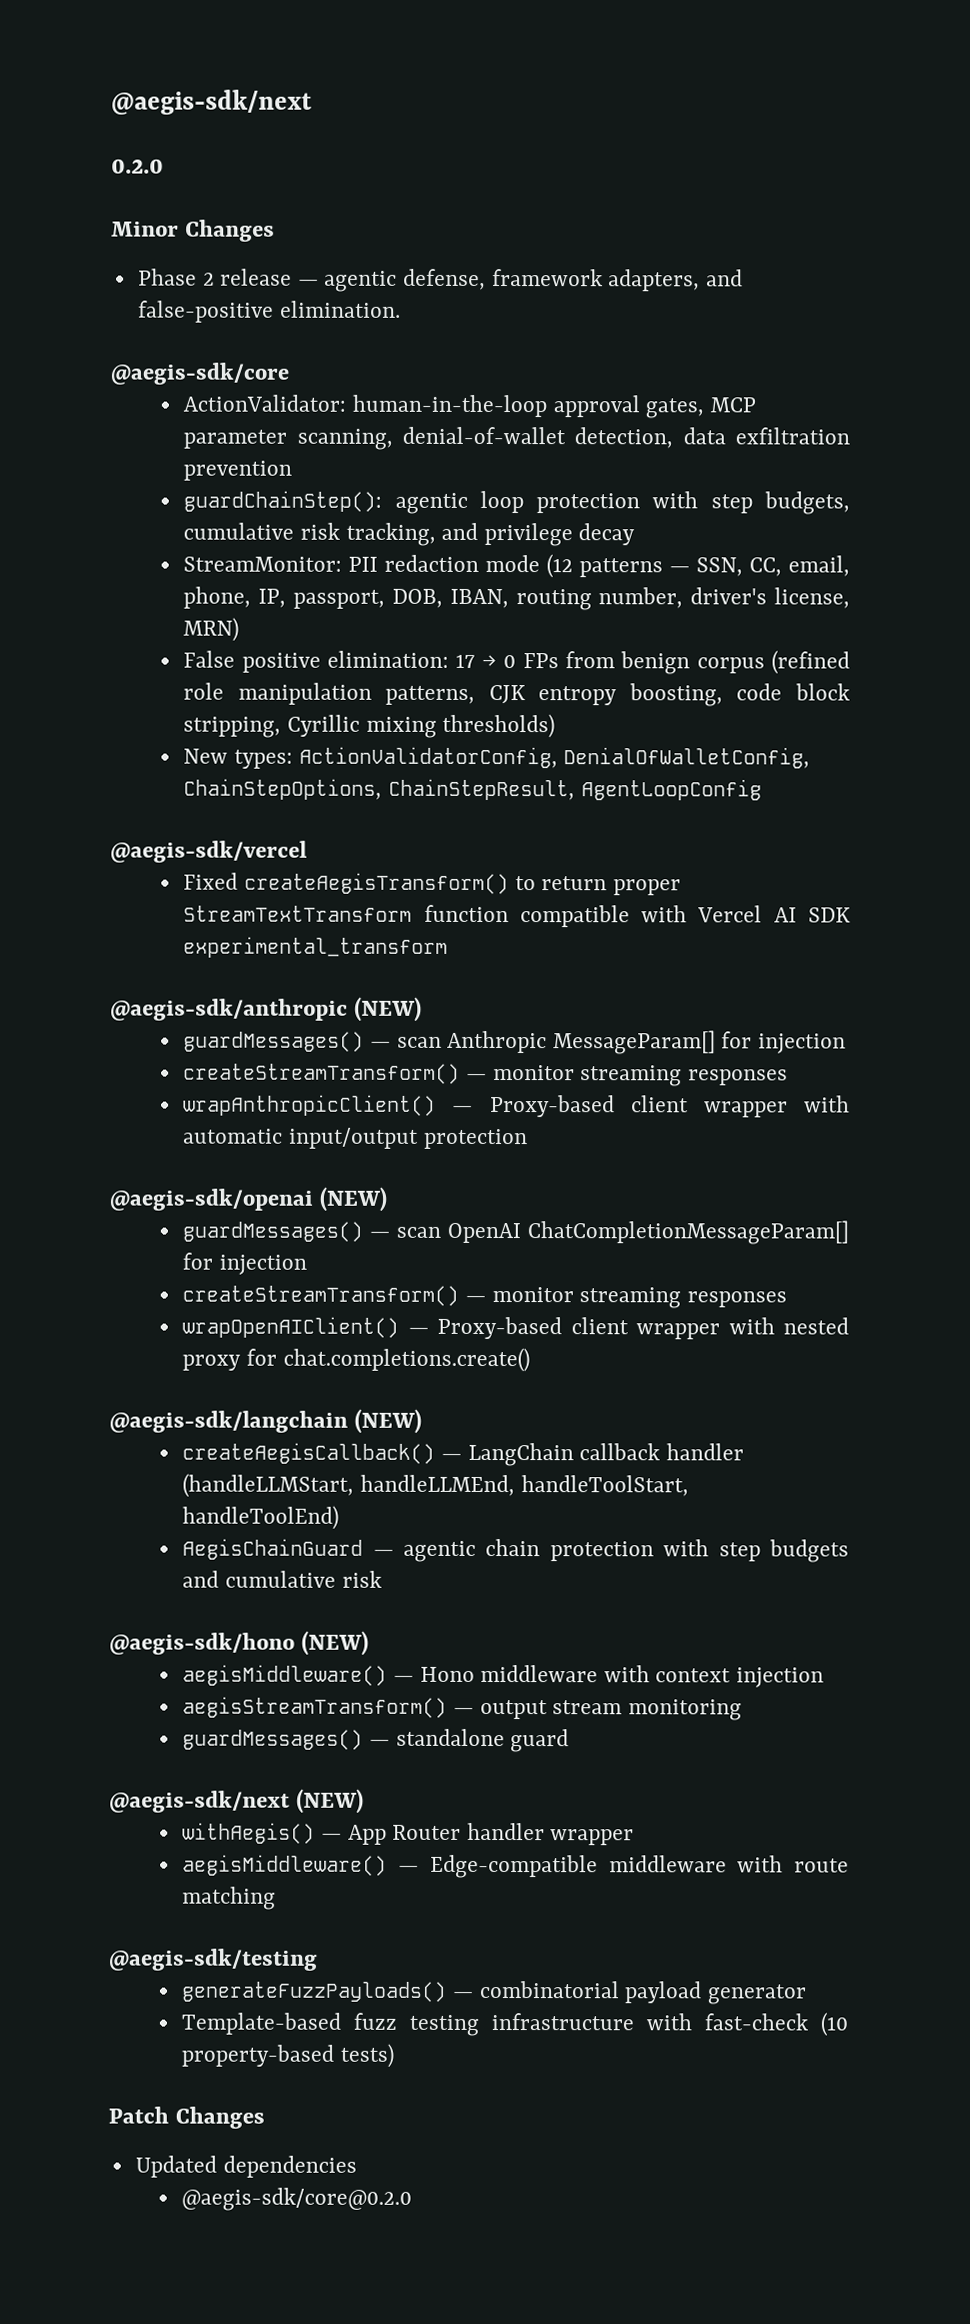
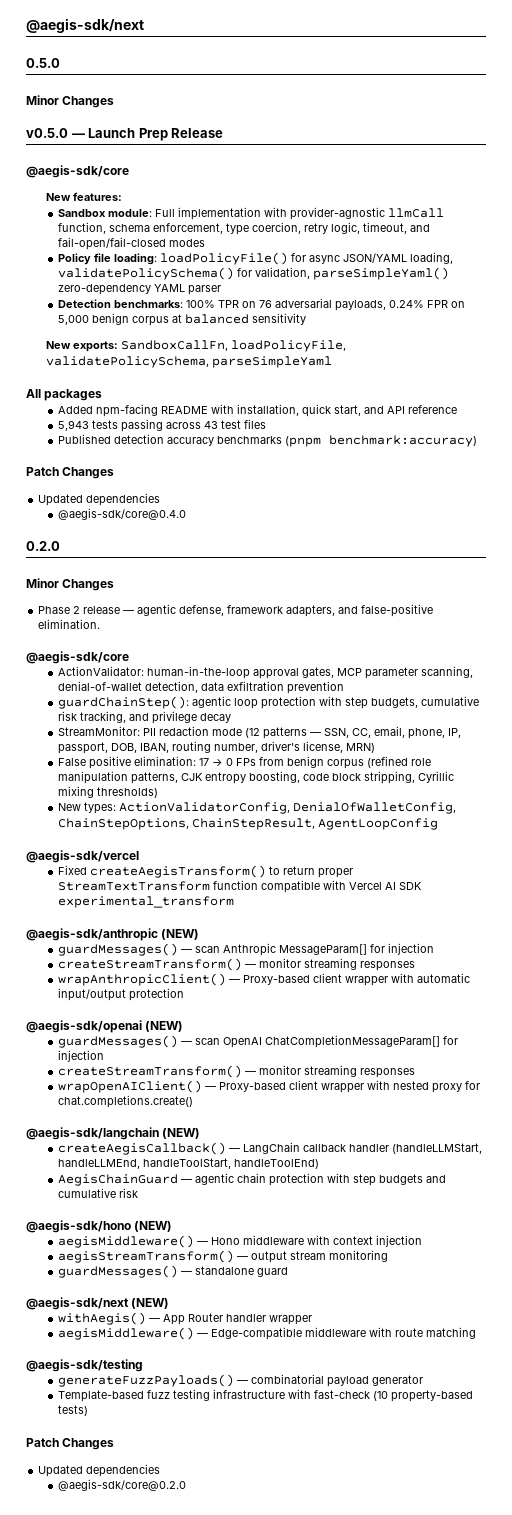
[111,89,312,115] @aegis-sdk/next -> [26,18,144,33] [26,58,60,68] [26,95,115,108] [26,128,224,141] [26,165,129,178] [45,192,122,201] [58,207,445,220] [58,222,431,235] [58,237,206,250] [58,252,454,265] [58,267,450,280] [58,284,222,295] [58,298,466,311] [58,313,307,326] [45,340,346,352] [45,356,332,368] [26,389,103,401] [58,404,458,417] [58,419,267,432] [58,434,478,447] [26,467,115,479] [38,493,161,506] [58,508,187,520] @aegis-sdk/next // 0.5.0 // Minor Changes // v0.5.0 — Launch Prep Release // @aegis-sdk/core // New features: // Sandbox module: Full implementation with provider-agnostic llmCall function, schema enforcement, type coercion, retry logic, timeout, and fail-open/fail-closed modes // Policy file loading: loadPolicyFile() for async JSON/YAML loading, validatePolicySchema() for validation, parseSimpleYaml() zero-dependency YAML parser // Detection benchmarks: 100% TPR on 76 adversarial payloads, 0.24% FPR on 5,000 benign corpus at balanced sensitivity // New exports: SandboxCallFn, loadPolicyFile, validatePolicySchema, parseSimpleYaml // All packages // Added npm-facing README with installation, quick start, and API reference // 5,943 tests passing across 43 test files // Published detection accuracy benchmarks (pnpm benchmark:accuracy) // Patch Changes // Updated dependencies // @aegis-sdk/core@0.4.0

